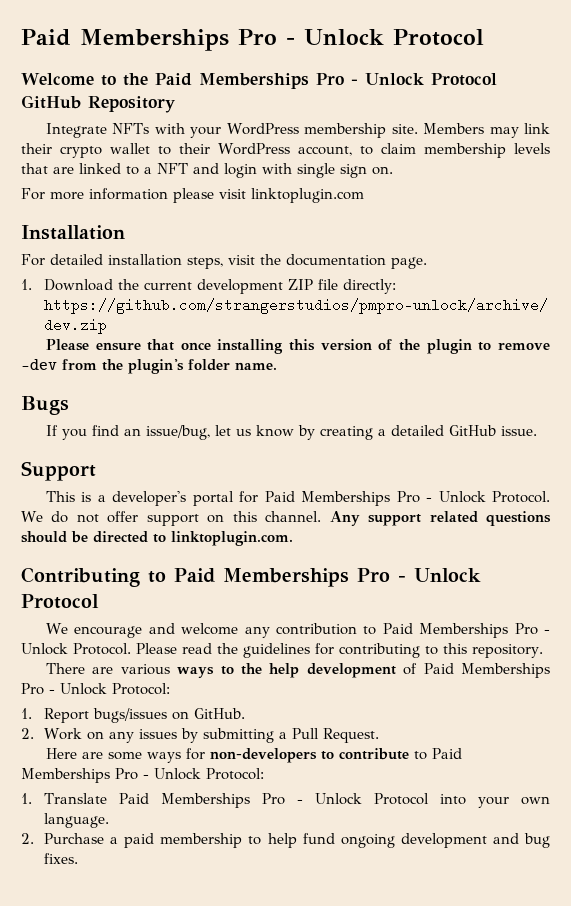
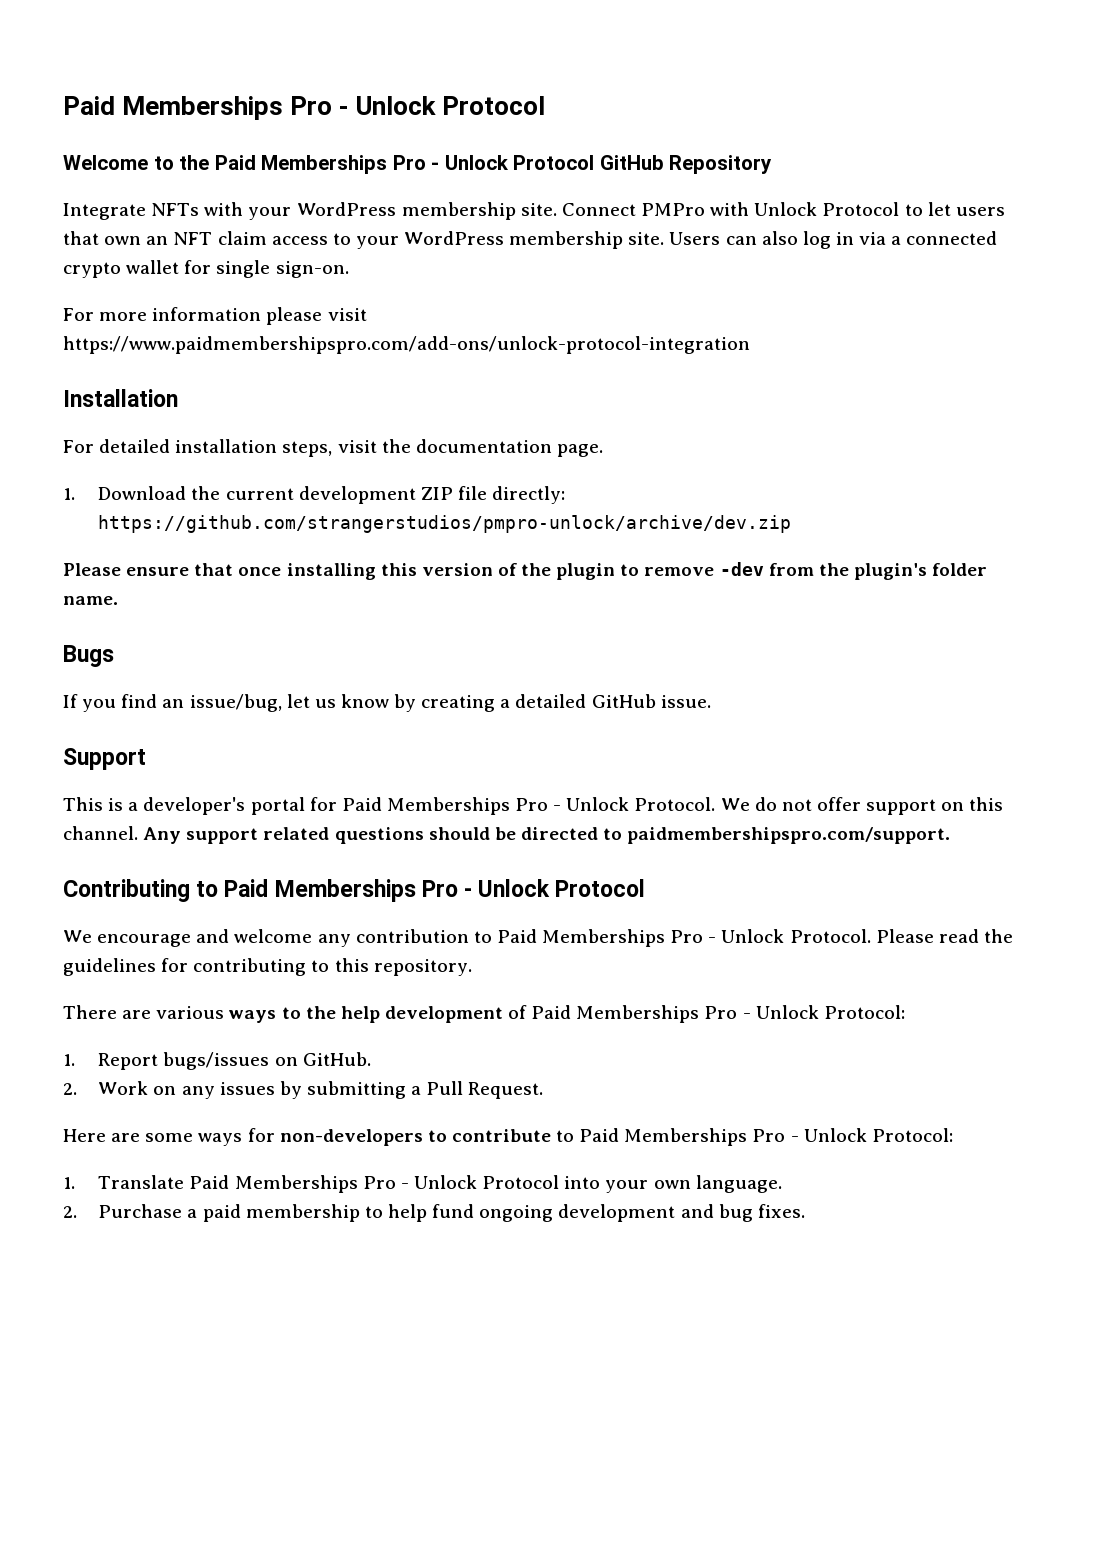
[423,123,550,138] [21,143,550,158] [21,163,393,178] Members may link their crypto wallet to their WordPress account, to claim membership levels that are linked to a NFT and login with single sign on. -> [561,202,1005,216] [63,231,998,249] [63,260,349,278] Connect PMPro with Unlock Protocol to let users that own an NFT claim access to your WordPress membership site. Users can also log in via a connected crypto wallet for single sign-on.
[251,188,364,203] linktoplugin.com -> [63,336,750,354] https://www.paidmembershipspro.com/add-ons/unlock-protocol-integration
[171,531,293,546] linktoplugin.com. -> [627,827,951,844] paidmembershipspro.com/support.

